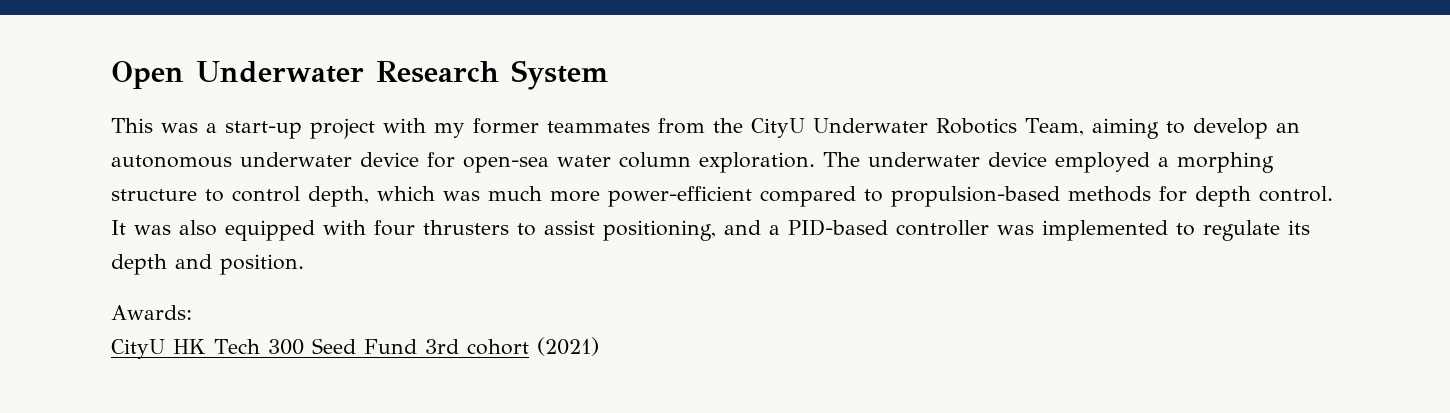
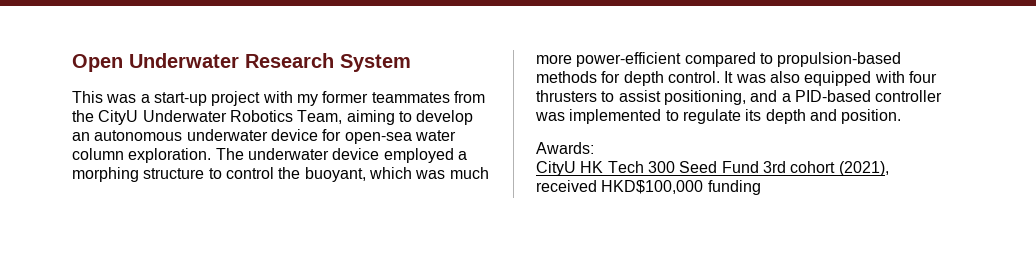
[308,186,369,207] depth, -> [278,167,366,182] the buoyant,
[536,337,599,356] (2021) -> [838,161,889,176] [536,180,761,195] (2021), received HKD$100,000 funding

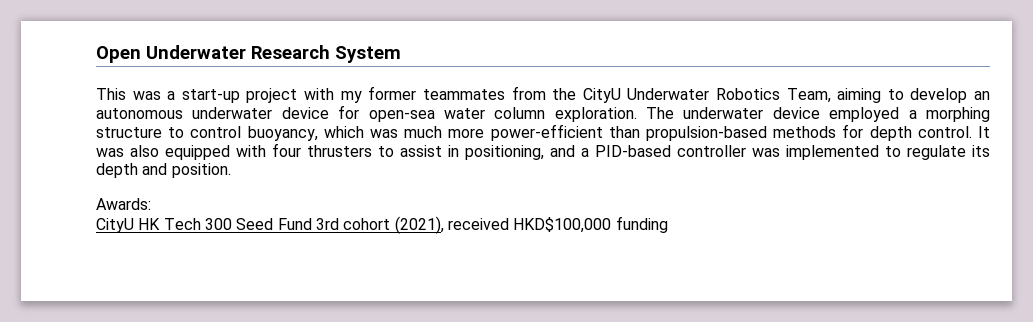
[278,167,366,182] the buoyant, -> [247,126,318,141] buoyancy,
[684,52,773,67] compared to -> [608,126,640,138] than
(661, 96) none -> [448,145,459,157] in

